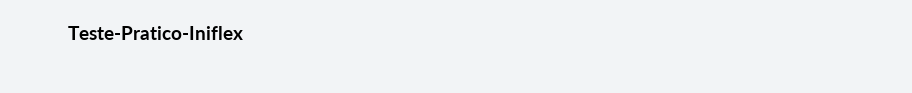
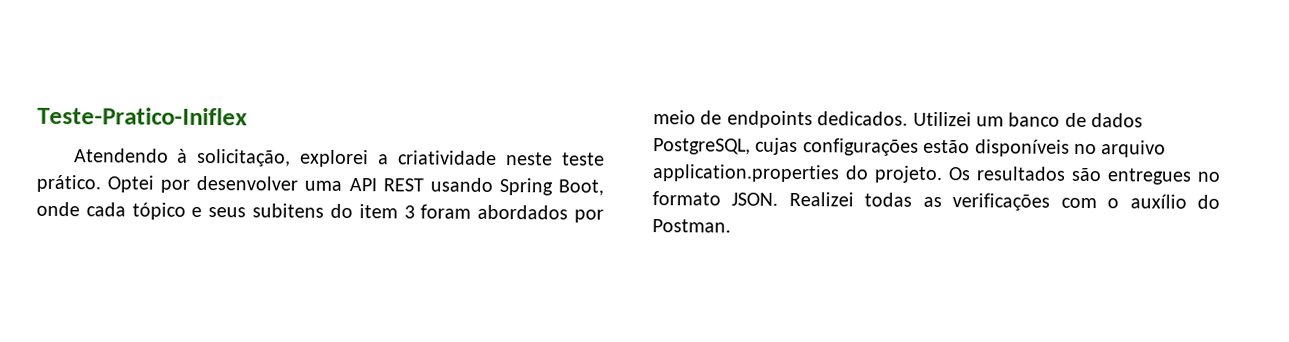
(243, 33) none -> [73,148,605,168] [36,174,604,196] [36,201,604,223] [653,110,1144,129] [653,137,1167,158] [652,164,1221,185] [652,191,1220,211] [652,219,731,233] // Atendendo à solicitação, explorei a criatividade neste teste prático. Optei por desenvolver uma API REST usando Spring Boot, onde cada tópico e seus subitens do item 3 foram abordados por meio de endpoints dedicados. Utilizei um banco de dados PostgreSQL, cujas configurações estão disponíveis no arquivo application.properties do projeto. Os resultados são entregues no formato JSON. Realizei todas as verificações com o auxílio do Postman.

